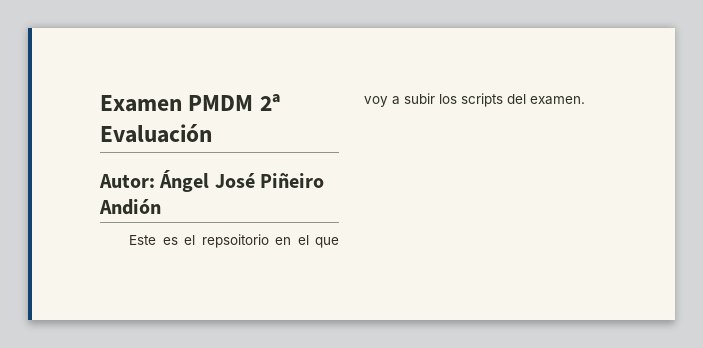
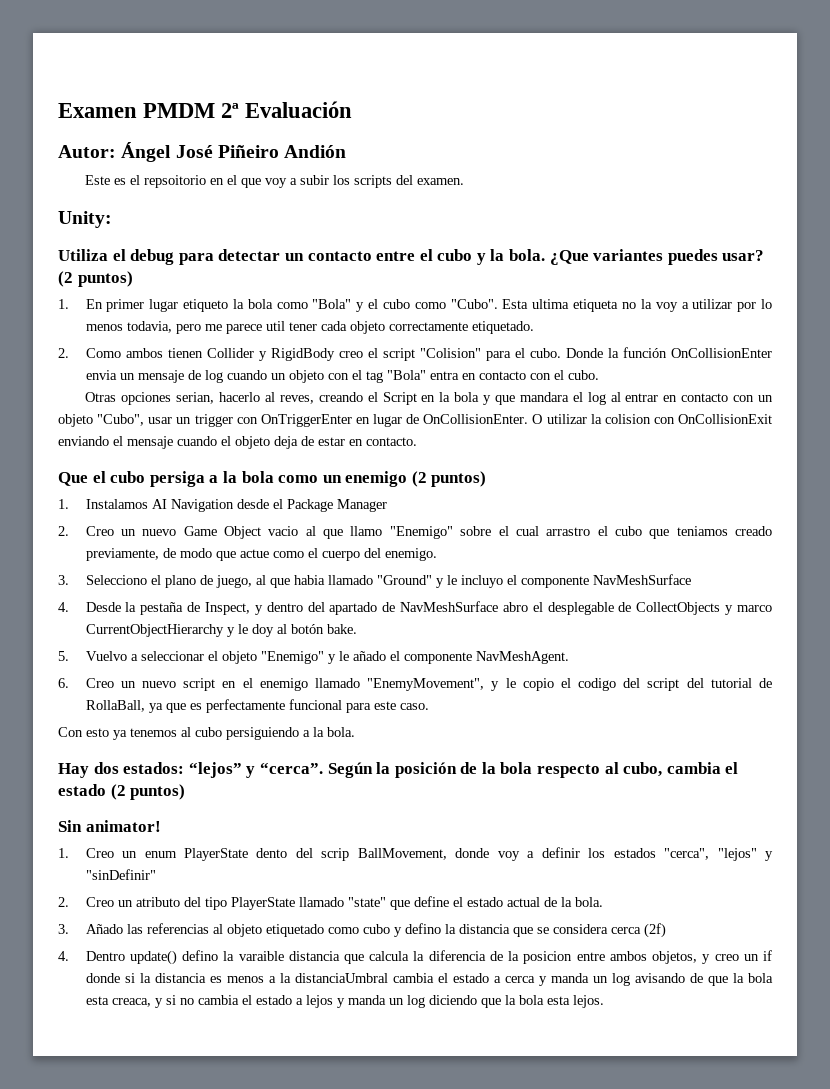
(585, 100) none -> [58,211,112,228] [58,249,765,265] [58,271,133,287] [58,299,773,312] [85,321,534,334] [58,347,772,361] [85,370,599,383] [85,392,773,405] [58,414,772,427] [58,436,417,449] [58,471,487,487] [58,499,387,512] [58,526,772,539] [85,548,437,561] [58,574,691,588] [58,601,773,615] [85,624,357,637] [58,651,569,664] [58,678,772,691] [85,699,429,713] [58,727,355,740] [58,762,739,778] [58,784,186,800] [58,820,161,832] [58,847,773,861] [85,869,156,880] [58,896,603,910] [58,923,666,938] [58,950,773,965] [85,973,773,986] [85,995,604,1008] // Unity: // Utiliza el debug para detectar un contacto entre el cubo y la bola. ¿Que variantes puedes usar? (2 puntos) // 1. En primer lugar etiqueto la bola como "Bola" y el cubo como "Cubo". Esta ultima etiqueta no la voy a utilizar por lo menos todavia, pero me parece util tener cada objeto correctamente etiquetado. // 2. Como ambos tienen Collider y RigidBody creo el script "Colision" para el cubo. Donde la función OnCollisionEnter envia un mensaje de log cuando un objeto con el tag "Bola" entra en contacto con el cubo. // Otras opciones serian, hacerlo al reves, creando el Script en la bola y que mandara el log al entrar en contacto con un objeto "Cubo", usar un trigger con OnTriggerEnter en lugar de OnCollisionEnter. O utilizar la colision con OnCollisionExit enviando el mensaje cuando el objeto deja de estar en contacto. // Que el cubo persiga a la bola como un enemigo (2 puntos) // 1. Instalamos AI Navigation desde el Package Manager // 2. Creo un nuevo Game Object vacio al que llamo "Enemigo" sobre el cual arrastro el cubo que teniamos creado previamente, de modo que actue como el cuerpo del enemigo. // 3. Selecciono el plano de juego, al que habia llamado "Ground" y le incluyo el componente NavMeshSurface // 4. Desde la pestaña de Inspect, y dentro del apartado de NavMeshSurface abro el desplegable de CollectObjects y marco CurrentObjectHierarchy y le doy al botón bake. // 5. Vuelvo a seleccionar el objeto "Enemigo" y le añado el componente NavMeshAgent. // 6. Creo un nuevo script en el enemigo llamado "EnemyMovement", y le copio el codigo del script del tutorial de RollaBall, ya que es perfectamente funcional para este caso. // Con esto ya tenemos al cubo persiguiendo a la bola. // Hay dos estados: “lejos” y “cerca”. Según la posición de la bola respecto al cubo, cambia el estado (2 puntos) // Sin animator! // 1. Creo un enum PlayerState dento del scrip BallMovement, donde voy a definir los estados "cerca", "lejos" y "sinDefinir" // 2. Creo un atributo del tipo PlayerState llamado "state" que define el estado actual de la bola. // 3. Añado las referencias al objeto etiquetado como cubo y defino la distancia que se considera cerca (2f) // 4. Dentro update() defino la varaible distancia que calcula la diferencia de la posicion entre ambos objetos, y creo un if donde si la distancia es menos a la distanciaUmbral cambia el estado a cerca y manda un log avisando de que la bola esta creaca, y si no cambia el estado a lejos y manda un log diciendo que la bola esta lejos.

